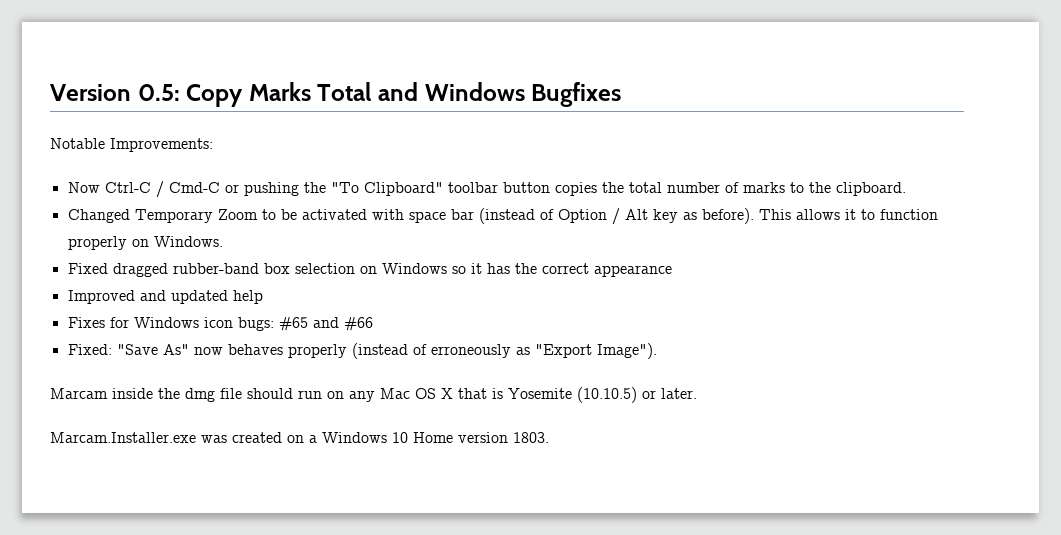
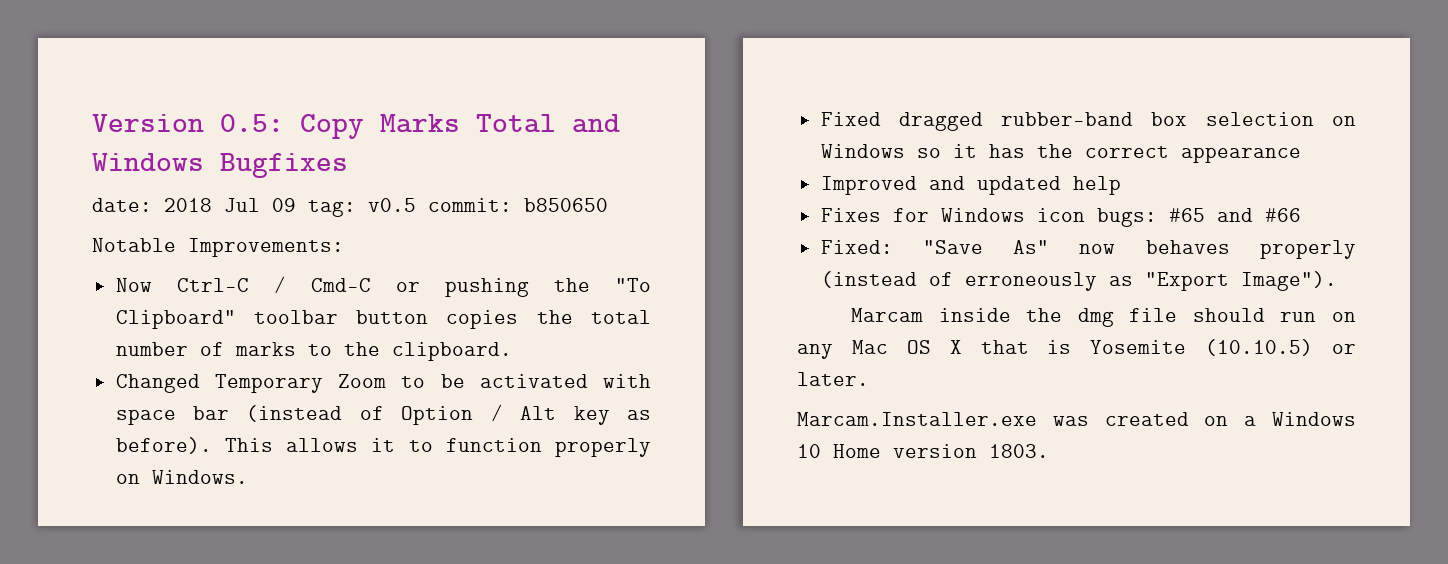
(622, 94) none -> [92,198,608,217] // date: 2018 Jul 09 tag: v0.5 commit: b850650

